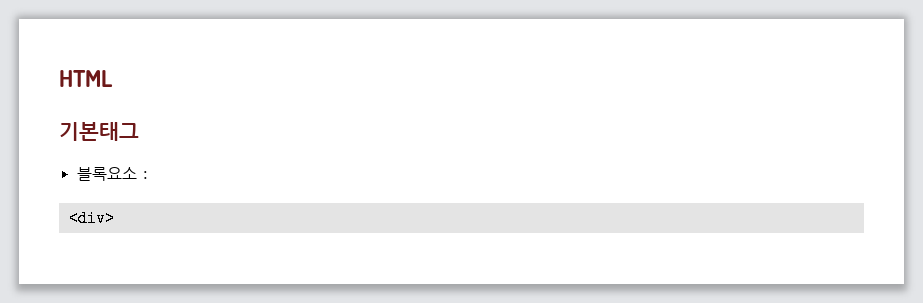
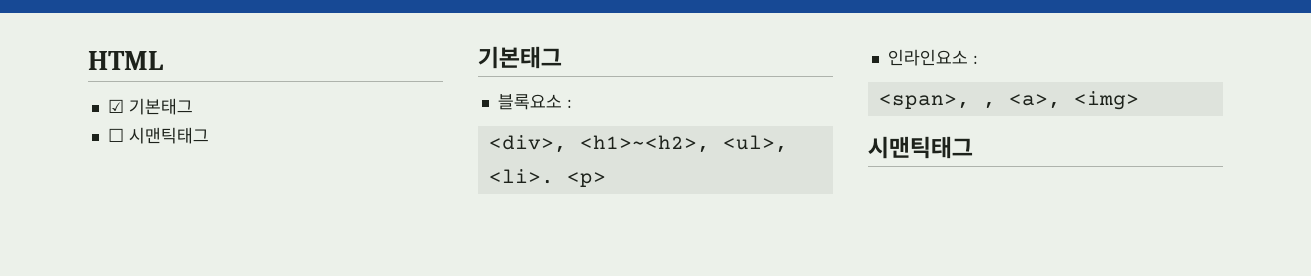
(113, 78) none -> [107,98,193,115] [107,127,209,144] // ☑ 기본태그 // ☐ 시맨틱태그
[68,210,115,227] <div> -> [488,135,788,153] [488,169,606,187] [887,49,978,66] [878,91,1139,110] [868,136,973,159] <div>, <h1>~<h2>, <ul>, <li>. <p> // 인라인요소 : // <span>, , <a>, <img> // 시맨틱태그

